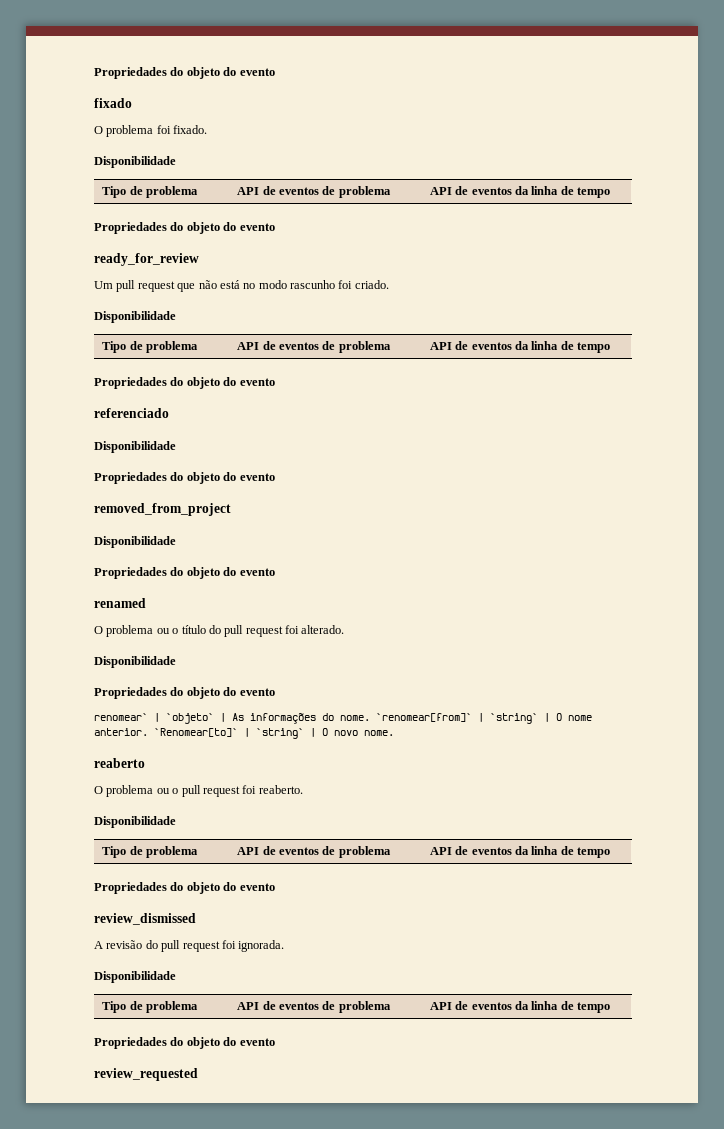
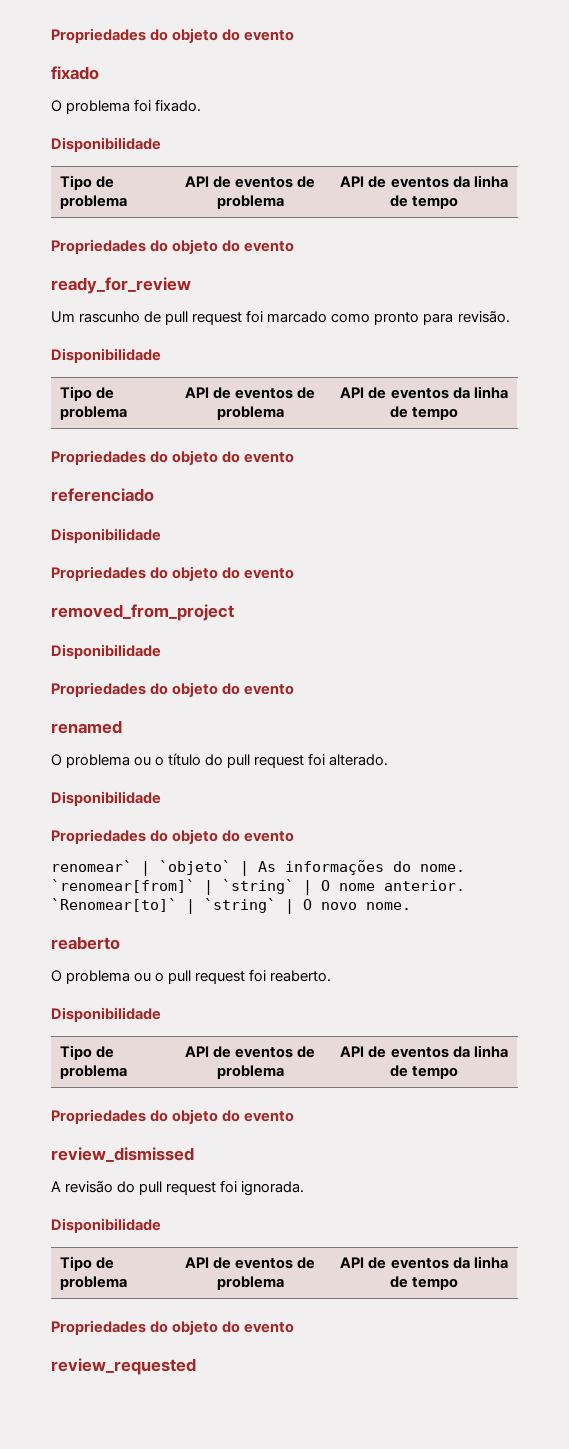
[116,280,389,292] pull request que não está no modo rascunho foi criado. -> [79,310,510,325] rascunho de pull request foi marcado como pronto para revisão.

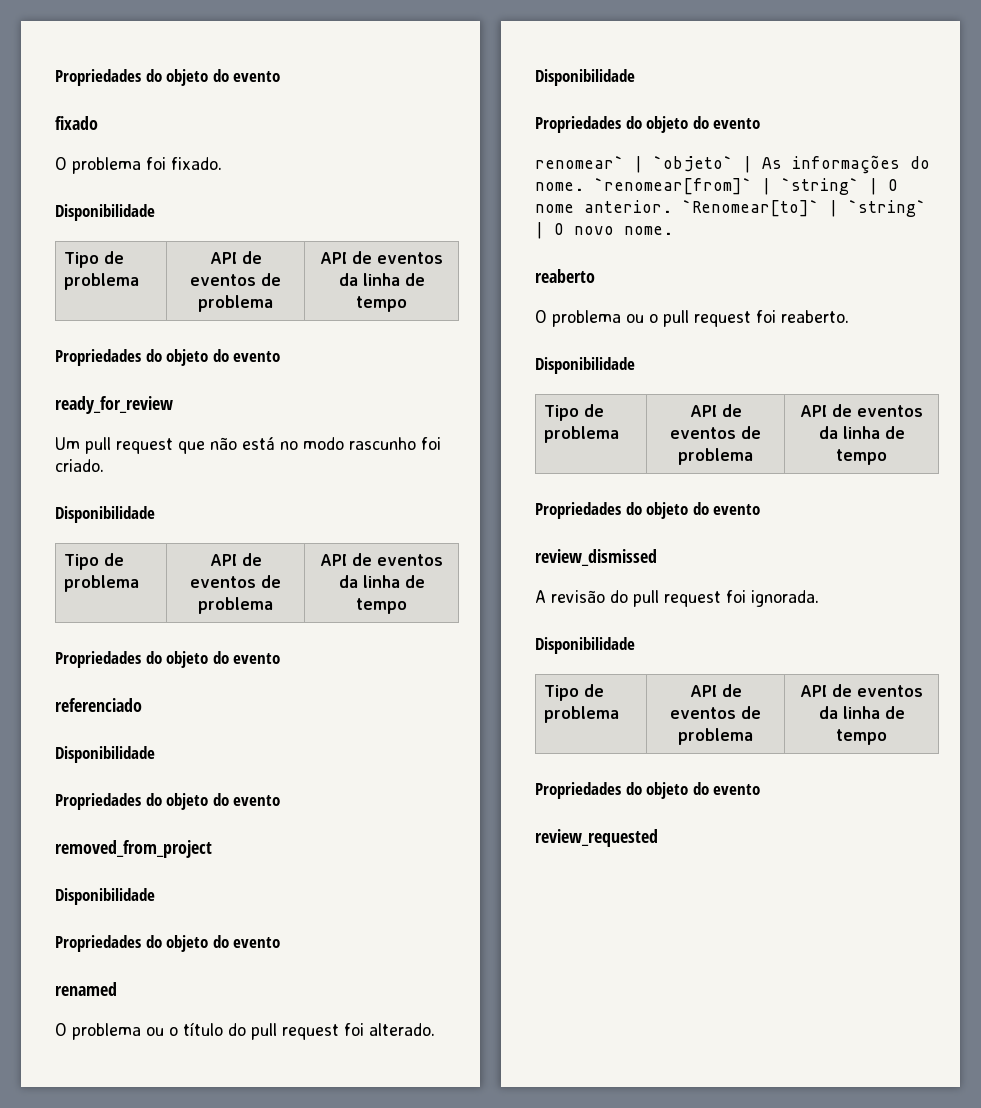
[79,310,510,325] rascunho de pull request foi marcado como pronto para revisão. -> [85,437,441,454] [55,459,104,472] pull request que não está no modo rascunho foi criado.

